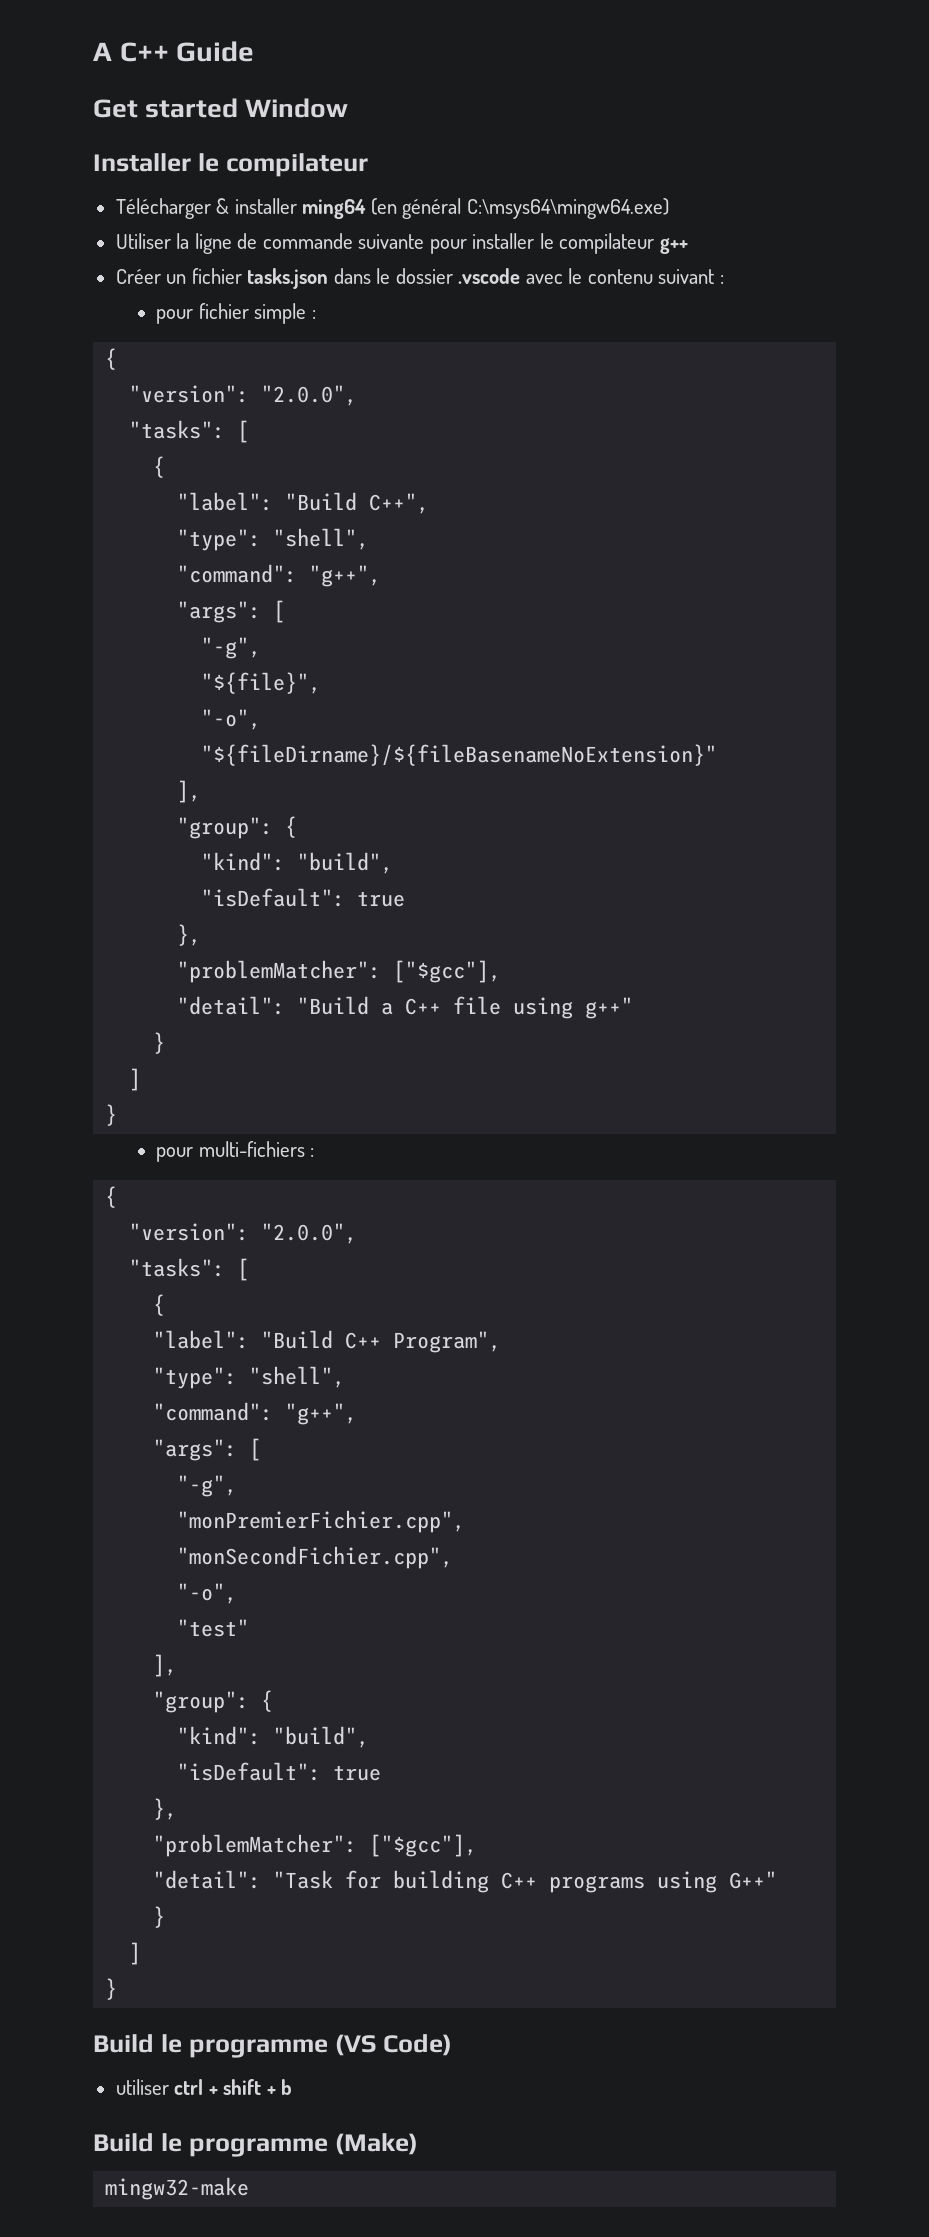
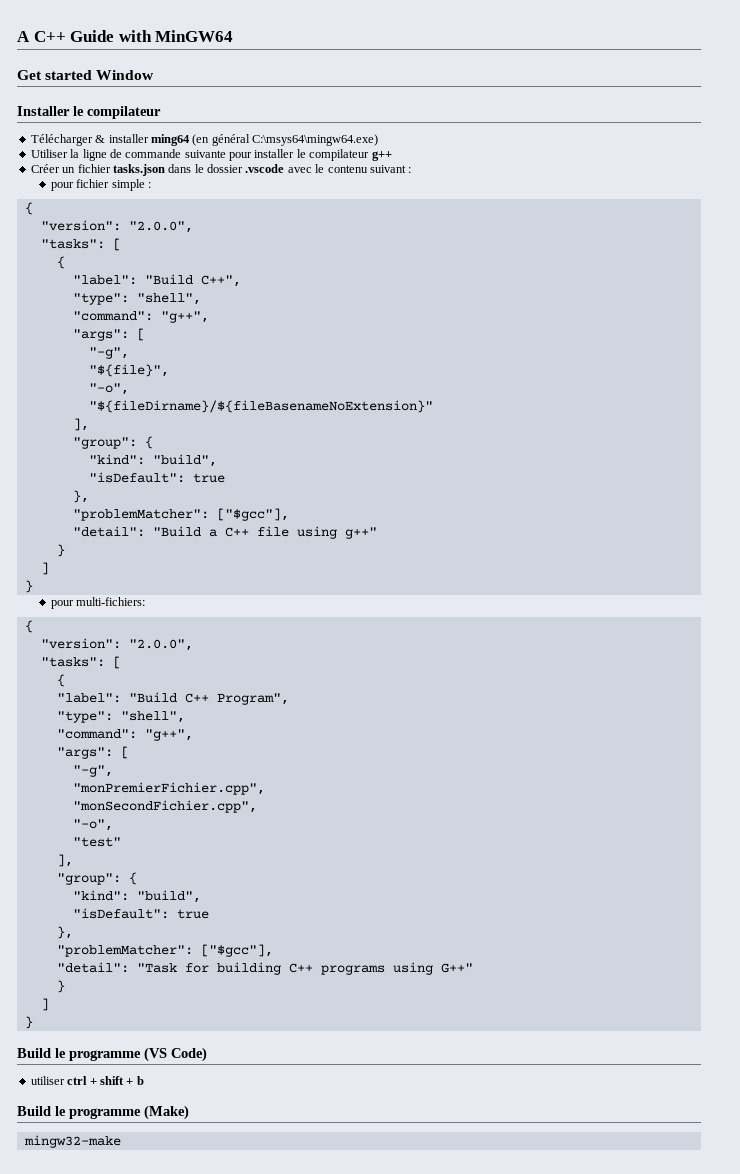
(255, 51) none -> [118,30,234,42] with MinGW64
[198,1141,315,1157] multi-fichiers : -> [76,597,146,606] multi-fichiers:

